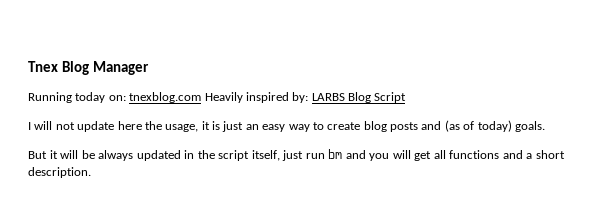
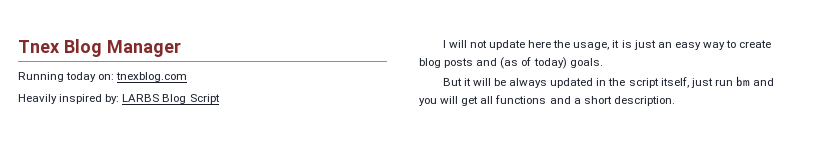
(202, 97) none -> (188, 77) //

